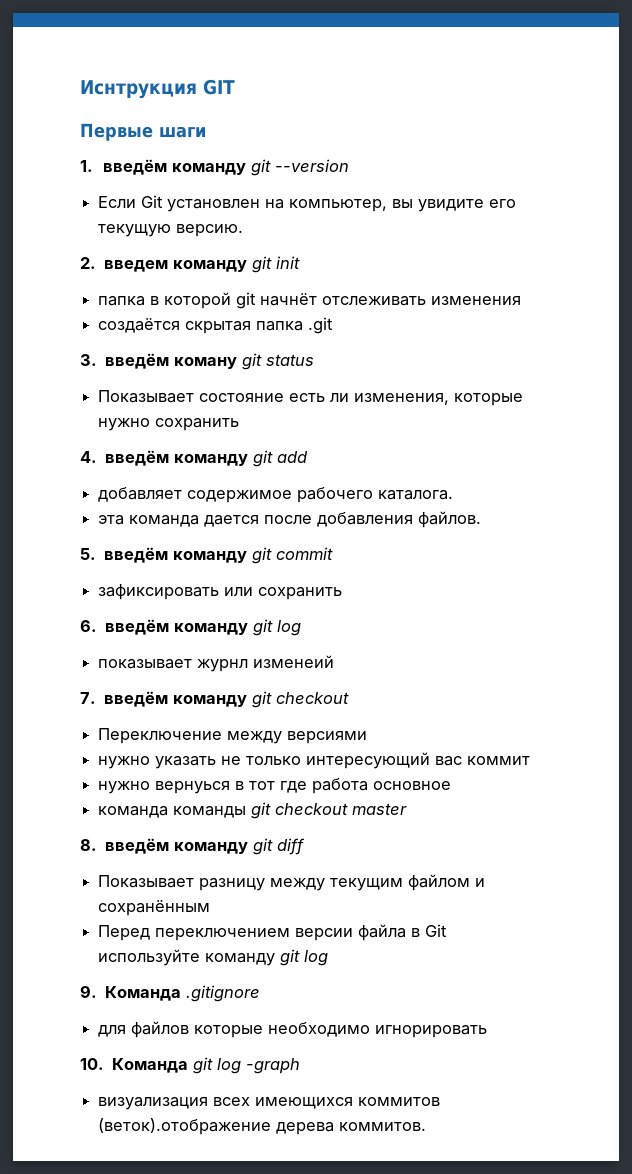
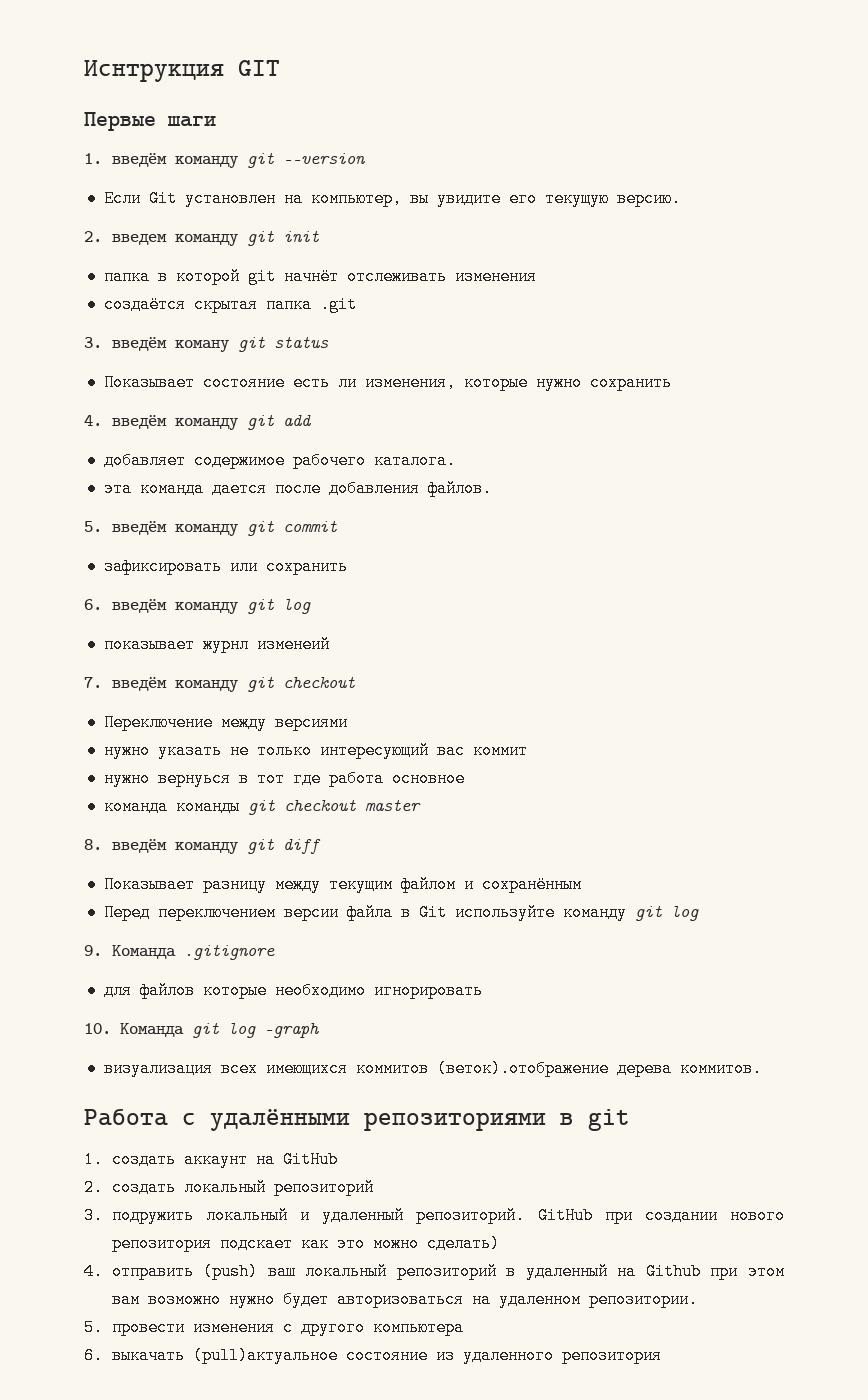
(427, 1126) none -> [84,1109,630,1131] [84,1151,338,1168] [84,1179,373,1196] [84,1207,784,1224] [111,1235,500,1252] [84,1263,784,1280] [111,1291,698,1308] [84,1319,463,1336] [84,1347,661,1364] // Работа с удалёнными репозиториями в git // 1. создать аккаунт на GitHub // 2. создать локальный репозиторий // 3. подружить локальный и удаленный репозиторий. GitHub при создании нового репозитория подскает как это можно сделать) // 4. отправить (push) ваш локальный репозиторий в удаленный на Github при этом вам возможно нужно будет авторизоваться на удаленном репозитории. // 5. провести изменения с другого компьютера // 6. выкачать (pull)актуальное состояние из удаленного репозитория

